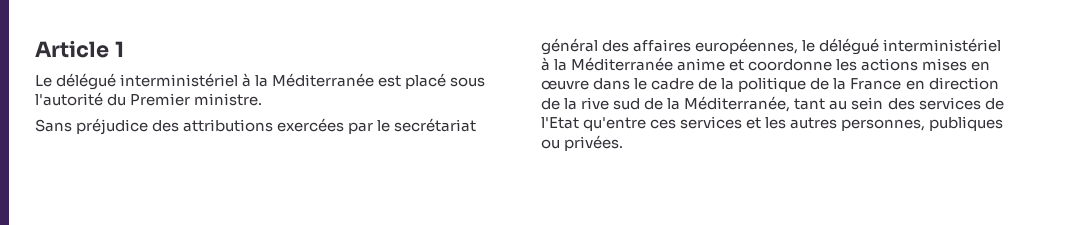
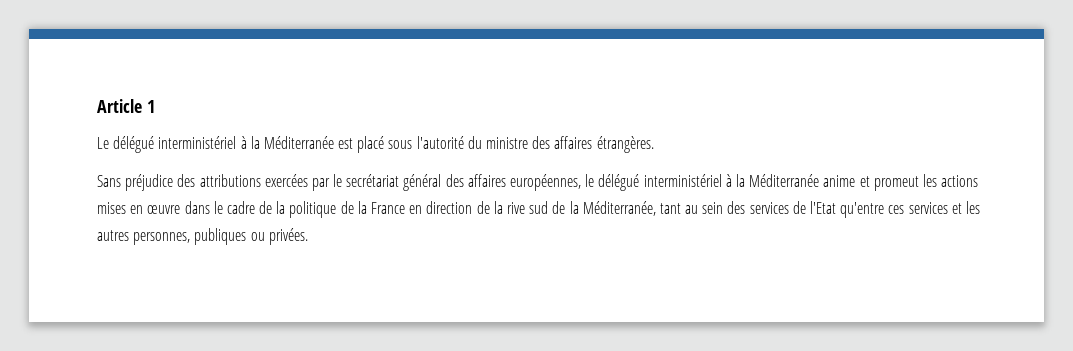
[130,93,263,106] Premier ministre. -> [486,136,654,153] ministre des affaires étrangères.
[748,59,833,71] coordonne -> [873,176,919,191] promeut

